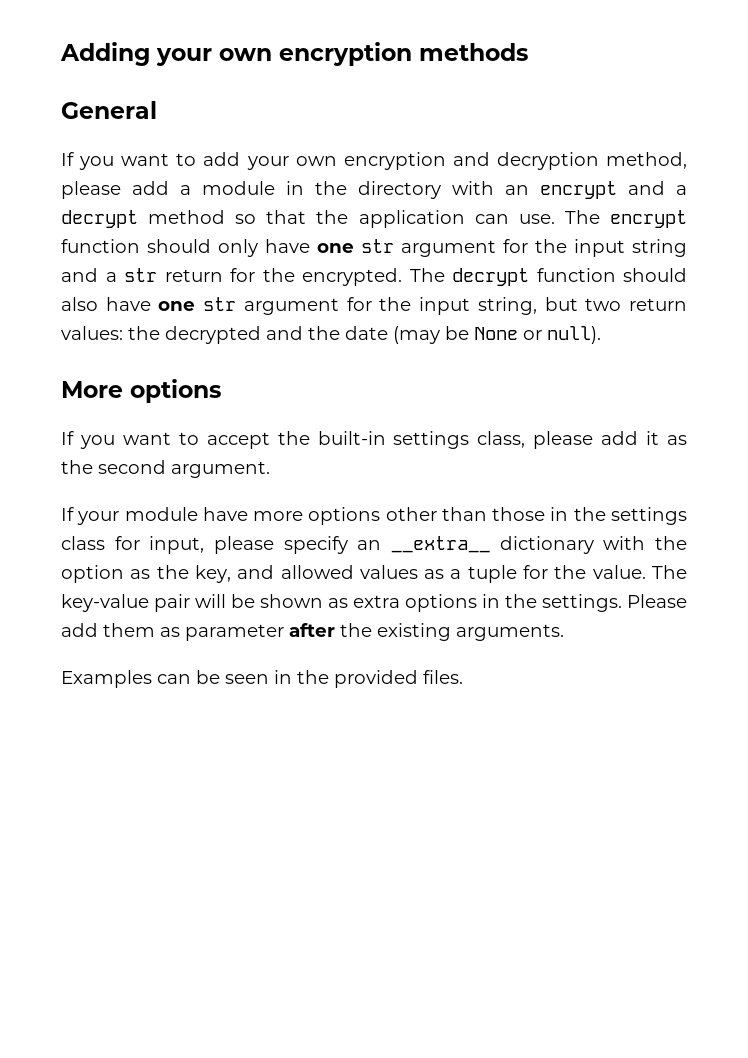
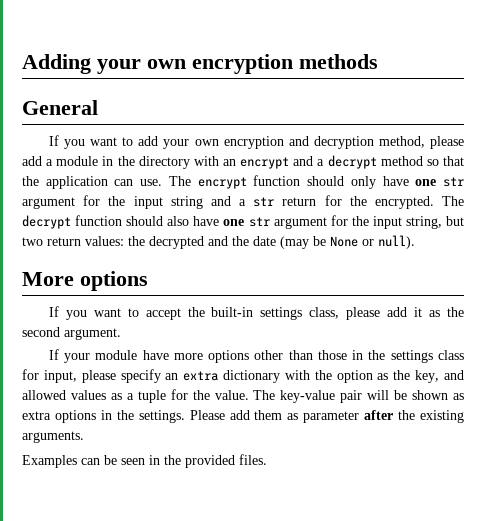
[391,536,490,553] __extra__ -> [183,371,219,381] extra

